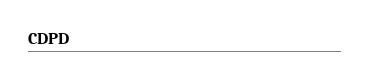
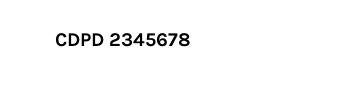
(69, 38) none -> [109,33,192,47] 2345678

